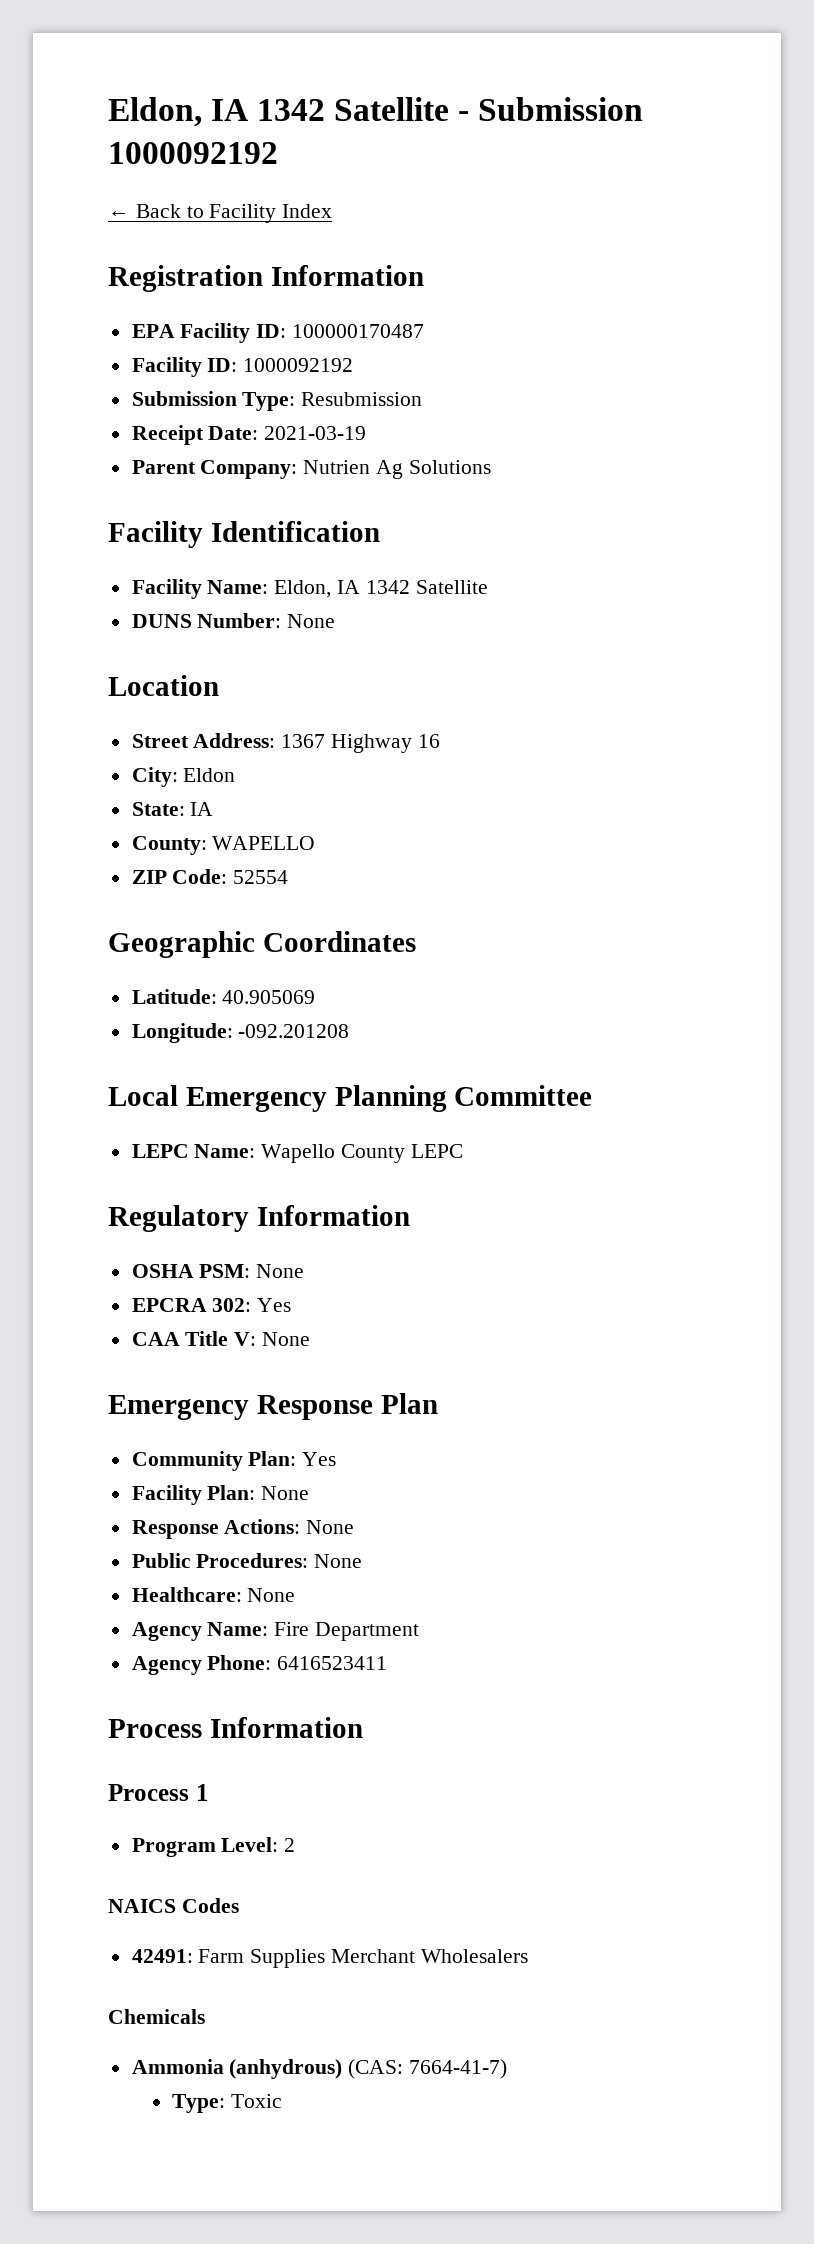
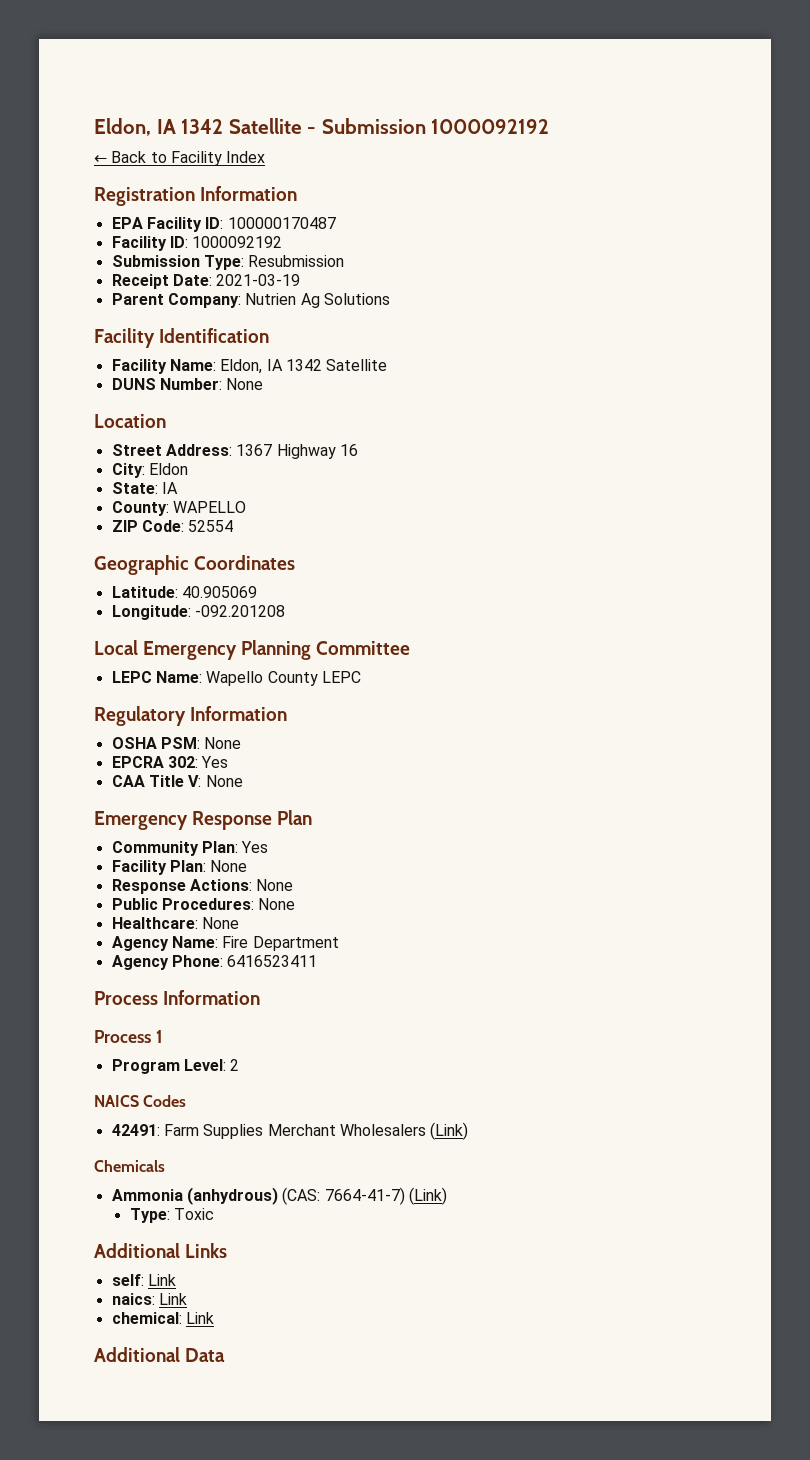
(528, 1956) none -> [430,1122,469,1140] (Link)
(508, 2069) none -> [408,1187,447,1205] (Link)
(282, 2101) none -> [94,1243,228,1258] [111,1274,176,1286] [111,1293,187,1305] [111,1312,214,1324] [94,1347,226,1362] // Additional Links // self: Link // naics: Link // chemical: Link // Additional Data

